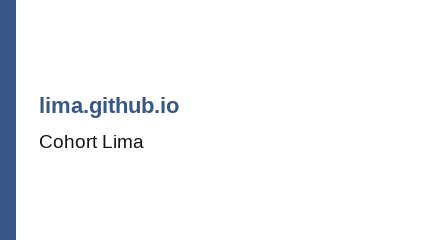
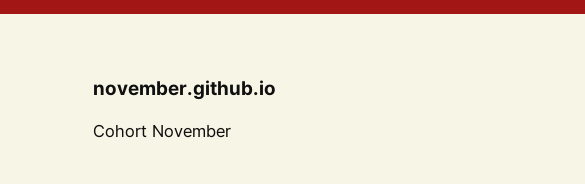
[39,97,179,118] lima.github.io -> [93,80,276,100] november.github.io
[102,135,145,148] Lima -> [151,124,231,138] November

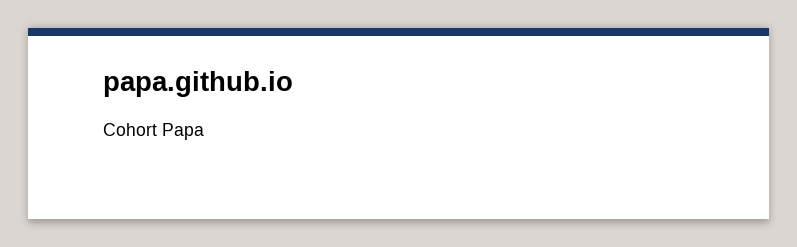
[93,80,276,100] november.github.io -> [103,71,293,97] papa.github.io
[151,124,231,138] November -> [162,123,204,140] Papa

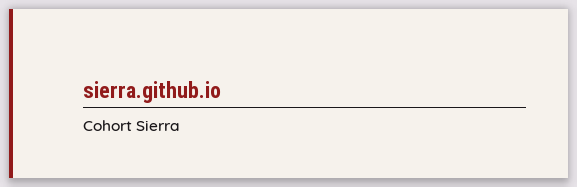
[103,71,293,97] papa.github.io -> [83,81,221,103] sierra.github.io
[162,123,204,140] Papa -> [136,120,181,131] Sierra

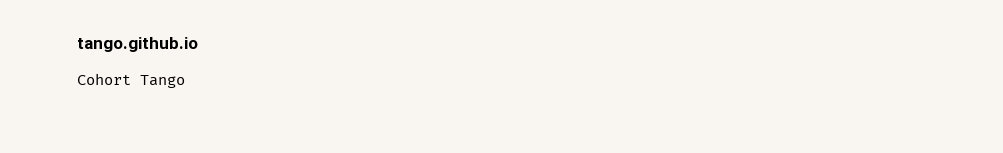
[83,81,221,103] sierra.github.io -> [77,37,198,52] tango.github.io
[136,120,181,131] Sierra -> [140,75,185,88] Tango

